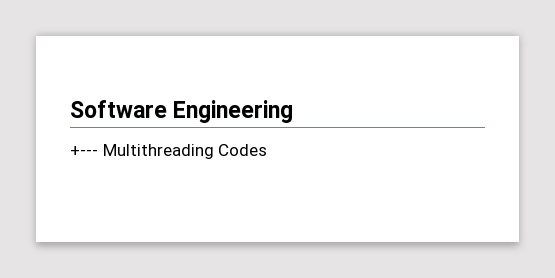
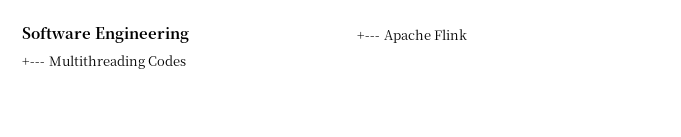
(268, 150) none -> [357,29,468,43] // +--- Apache Flink

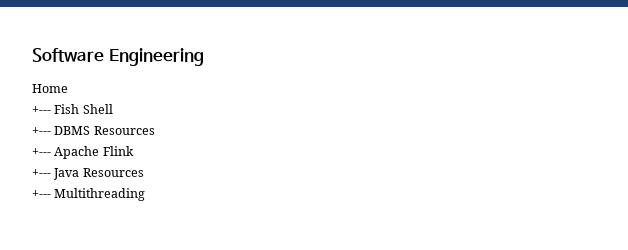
[22,55,187,69] [357,29,468,43] // +--- Multithreading Codes // +--- Apache Flink -> [32,84,68,93] [32,104,113,114] [32,126,155,135] [32,146,134,159] [32,168,144,180] [32,188,146,201] // Home // +--- Fish Shell // +--- DBMS Resources // +--- Apache Flink // +--- Java Resources // +--- Multithreading

